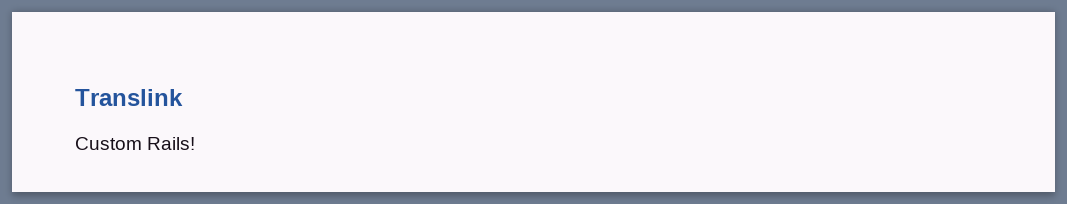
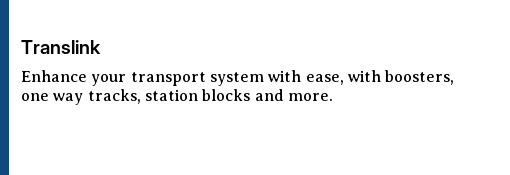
[75,137,196,150] Custom Rails! -> [21,70,455,86] [21,89,333,105] Enhance your transport system with ease, with boosters, one way tracks, station blocks and more.

